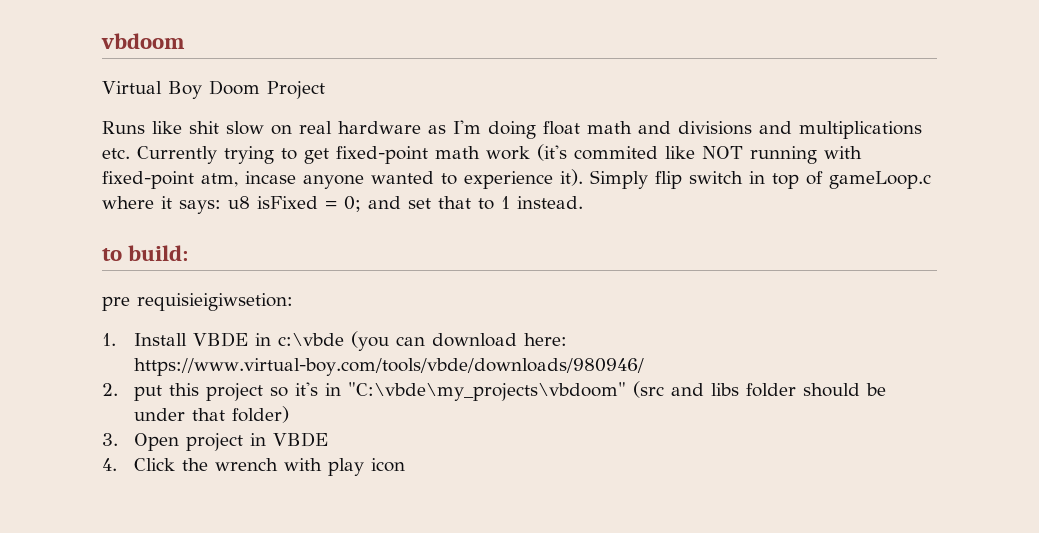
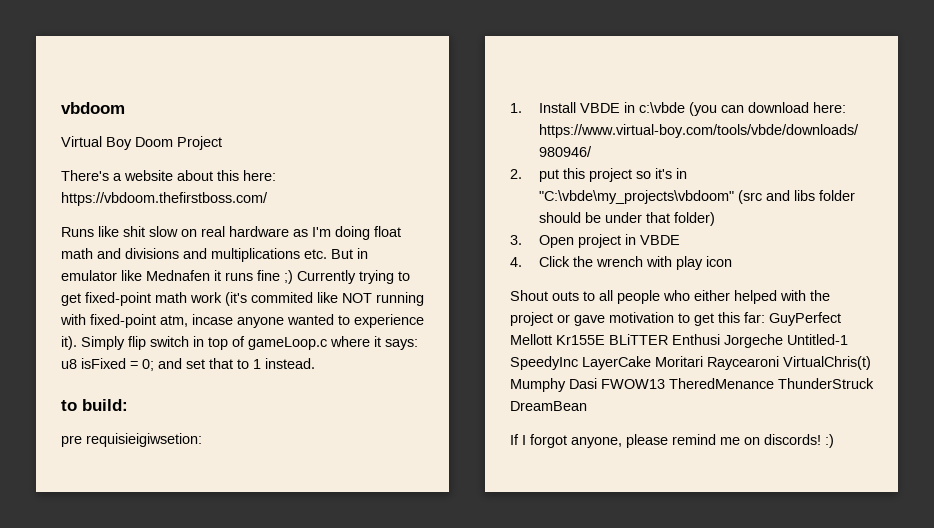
(325, 90) none -> [61,170,276,181] [61,192,268,206] // There's a website about this here: https://vbdoom.thefirstboss.com/
(130, 153) none -> [331,248,368,259] [61,270,293,284] But in emulator like Mednafen it runs fine ;)
(405, 465) none -> [510,290,830,304] [510,312,841,326] [510,334,848,348] [510,356,871,370] [510,378,874,392] [510,401,587,411] [510,434,834,448] // Shout outs to all people who either helped with the project or gave motivation to get this far: GuyPerfect Mellott Kr155E BLiTTER Enthusi Jorgeche Untitled-1 SpeedyInc LayerCake Moritari Raycearoni VirtualChris(t) Mumphy Dasi FWOW13 TheredMenance ThunderStruck DreamBean // If I forgot anyone, please remind me on discords! :)

